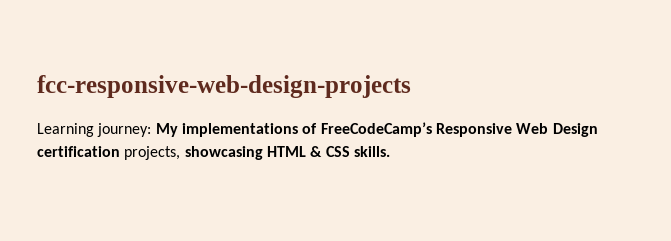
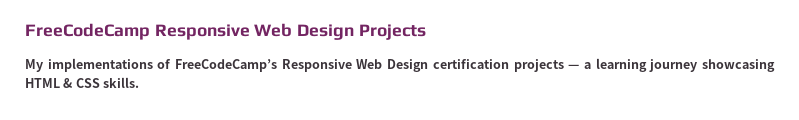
[37,75,411,98] [37,123,152,137] fcc-responsive-web-design-projects // Learning journey: -> [25,23,426,40] FreeCodeCamp Responsive Web Design Projects //
[124,146,181,160] projects, -> [513,58,698,72] projects — a learning journey

